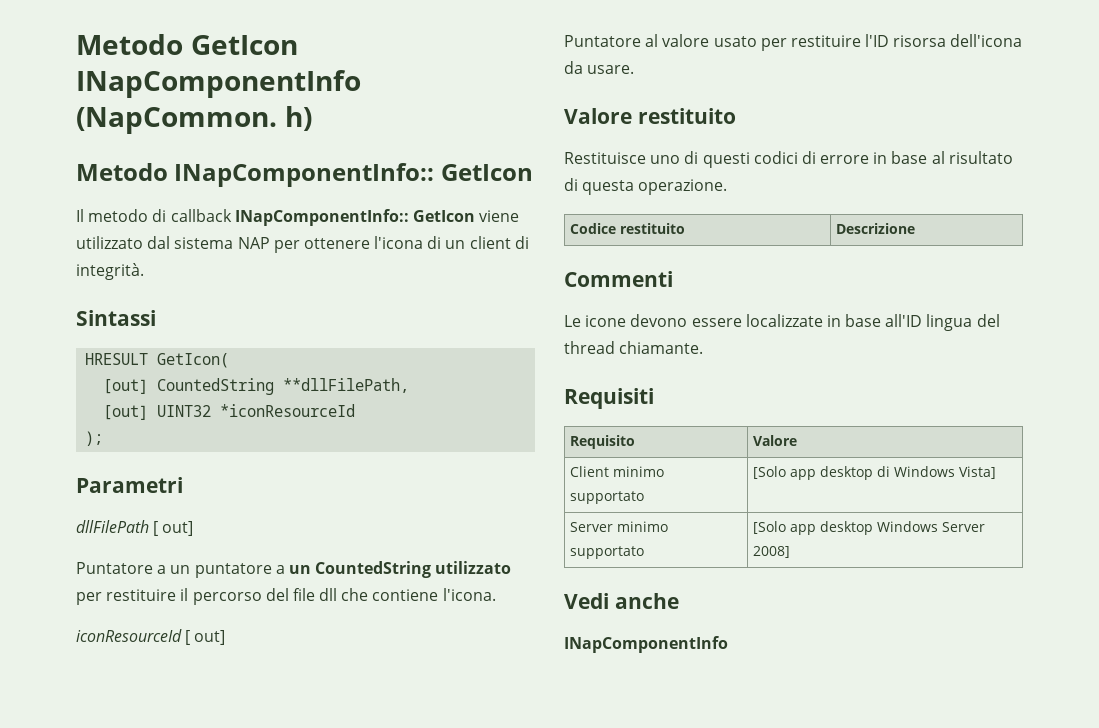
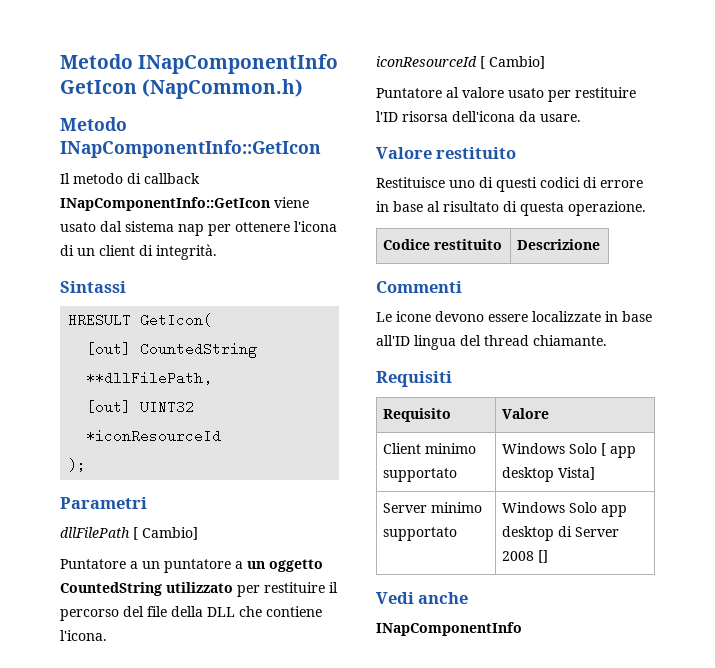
[76,34,298,55] [76,70,361,98] [76,106,312,134] [76,163,533,187] Metodo GetIcon INapComponentInfo (NapCommon. h) // Metodo INapComponentInfo:: GetIcon -> [60,54,339,74] [60,79,304,99] [60,117,127,131] [60,140,321,158] Metodo INapComponentInfo GetIcon (NapCommon.h) // Metodo INapComponentInfo::GetIcon
[234,209,520,226] [76,236,143,249] INapComponentInfo:: GetIcon viene utilizzato -> [60,197,309,211] [60,222,96,232] INapComponentInfo::GetIcon viene usato
[237,237,270,249] NAP -> [178,224,204,236] nap
[162,521,194,536] out] -> [142,527,198,540] Cambio]
(311, 569) none -> [269,559,323,572] oggetto
[319,588,338,601] dll -> [171,606,235,617] della DLL
[194,630,226,645] out] -> [489,56,545,69] Cambio]
[753,466,956,480] [Solo app desktop di Windows -> [501,443,636,458] [501,467,554,482] Windows Solo [ app desktop
[753,521,986,535] [753,546,791,558] [Solo app desktop Windows Server 2008] -> [501,502,627,517] [501,526,619,541] [501,550,548,563] Windows Solo app desktop di Server 2008 []

